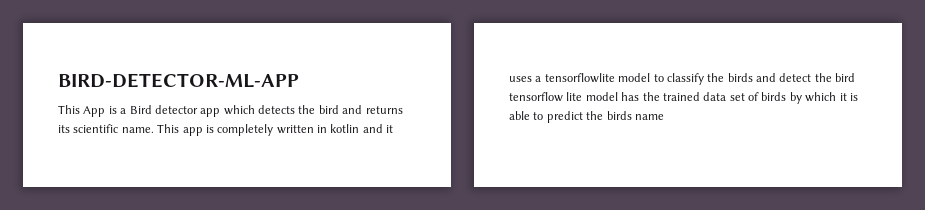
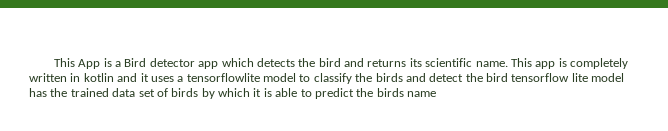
[58,73,299,88] BIRD-DETECTOR-ML-APP // -> (53, 62) none

